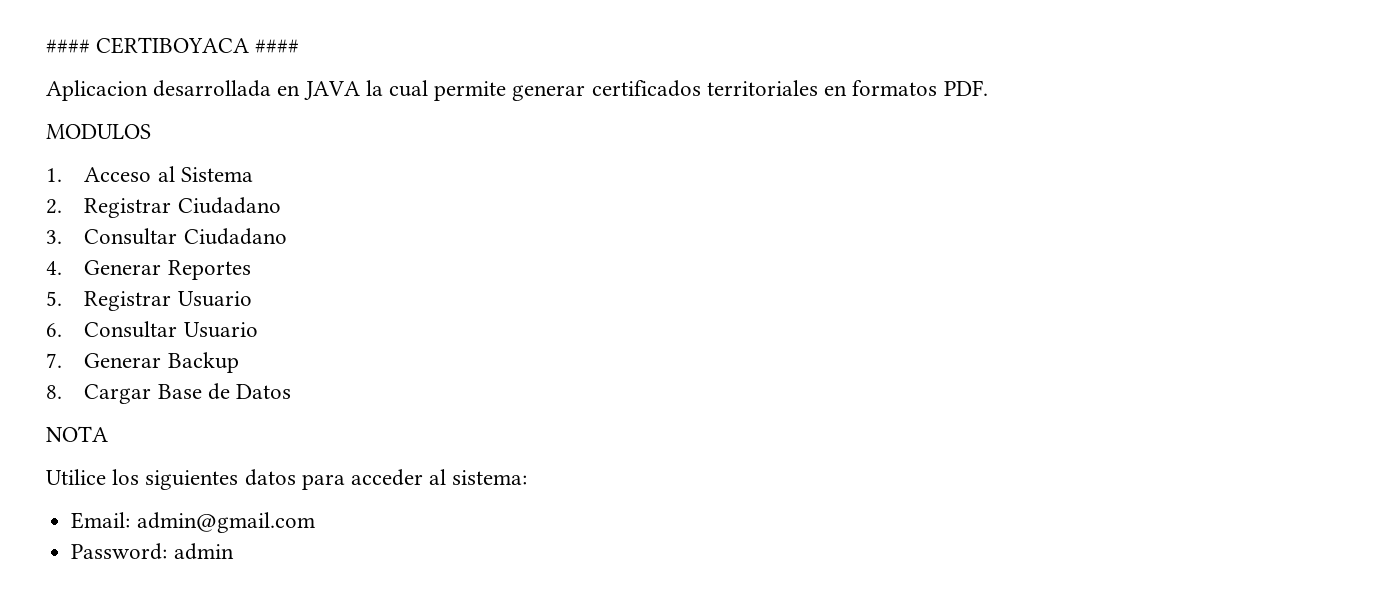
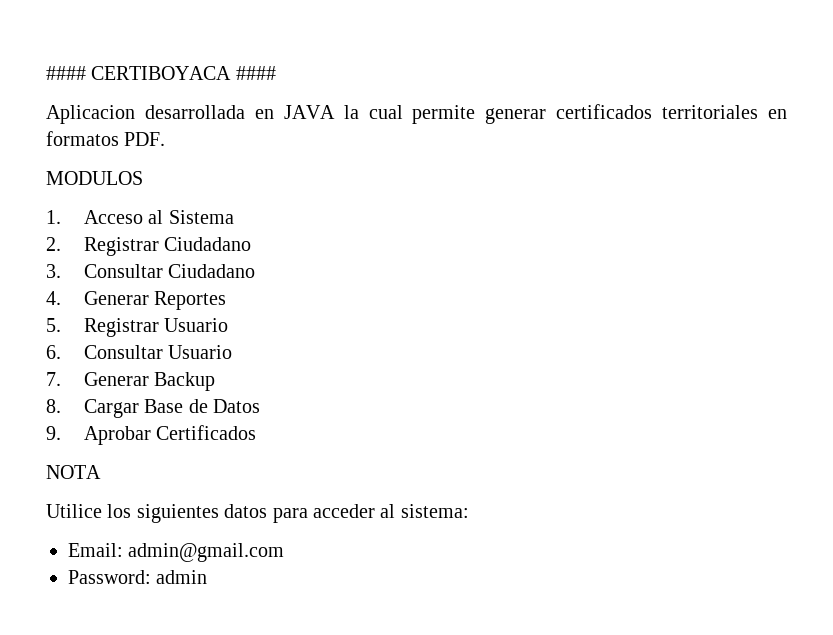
(292, 391) none -> [46,425,257,445] // 9. Aprobar Certificados

